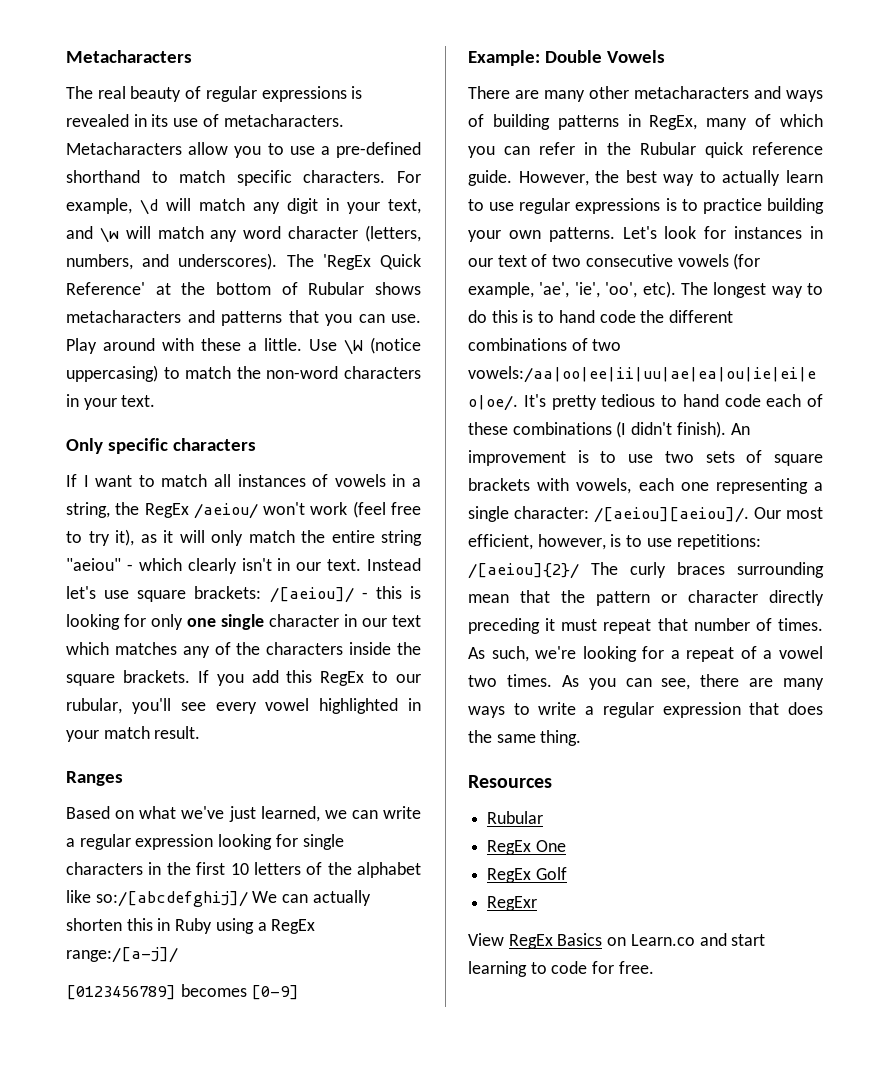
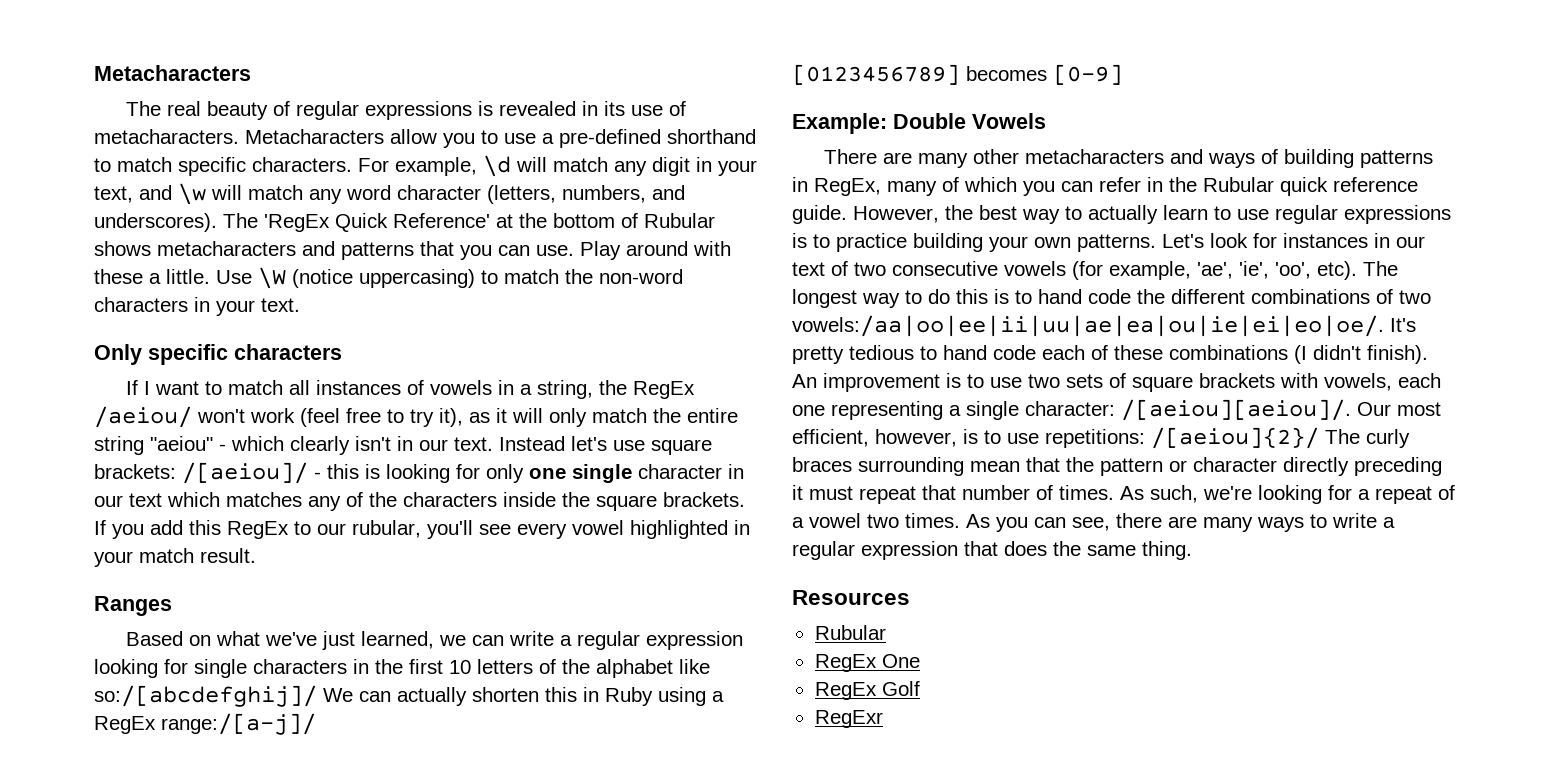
[468,933,766,949] [468,961,654,977] // View RegEx Basics on Learn.co and start learning to code for free. -> (883, 719) none

